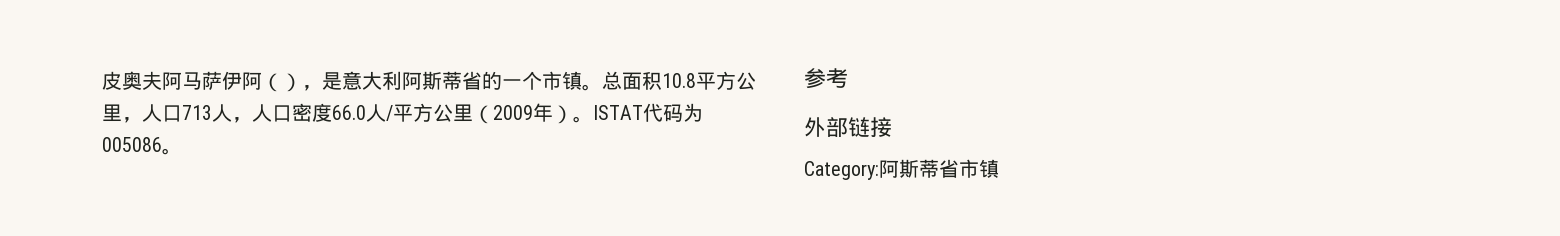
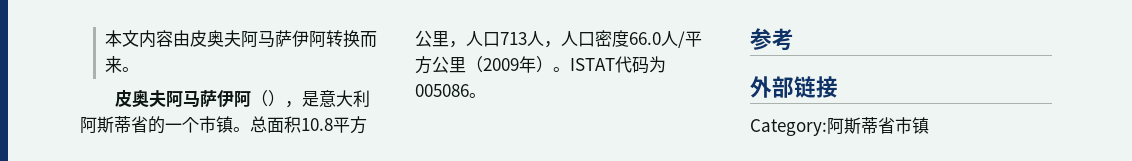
(102, 80) none -> [105,30,378,48] [105,56,140,73] 本文内容由皮奥夫阿马萨伊阿转换而来。 //

